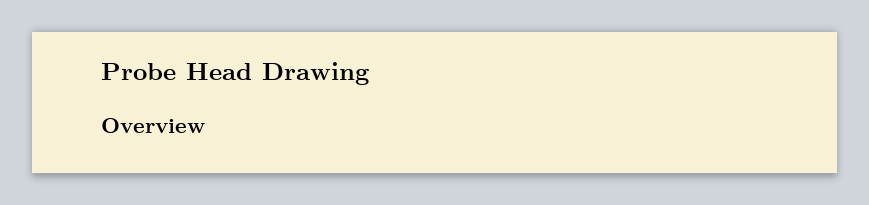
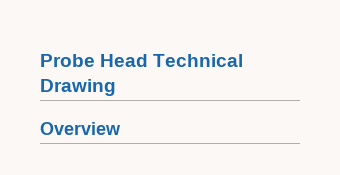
(252, 71) none -> [153,54,244,67] Technical

